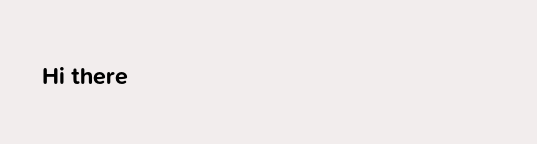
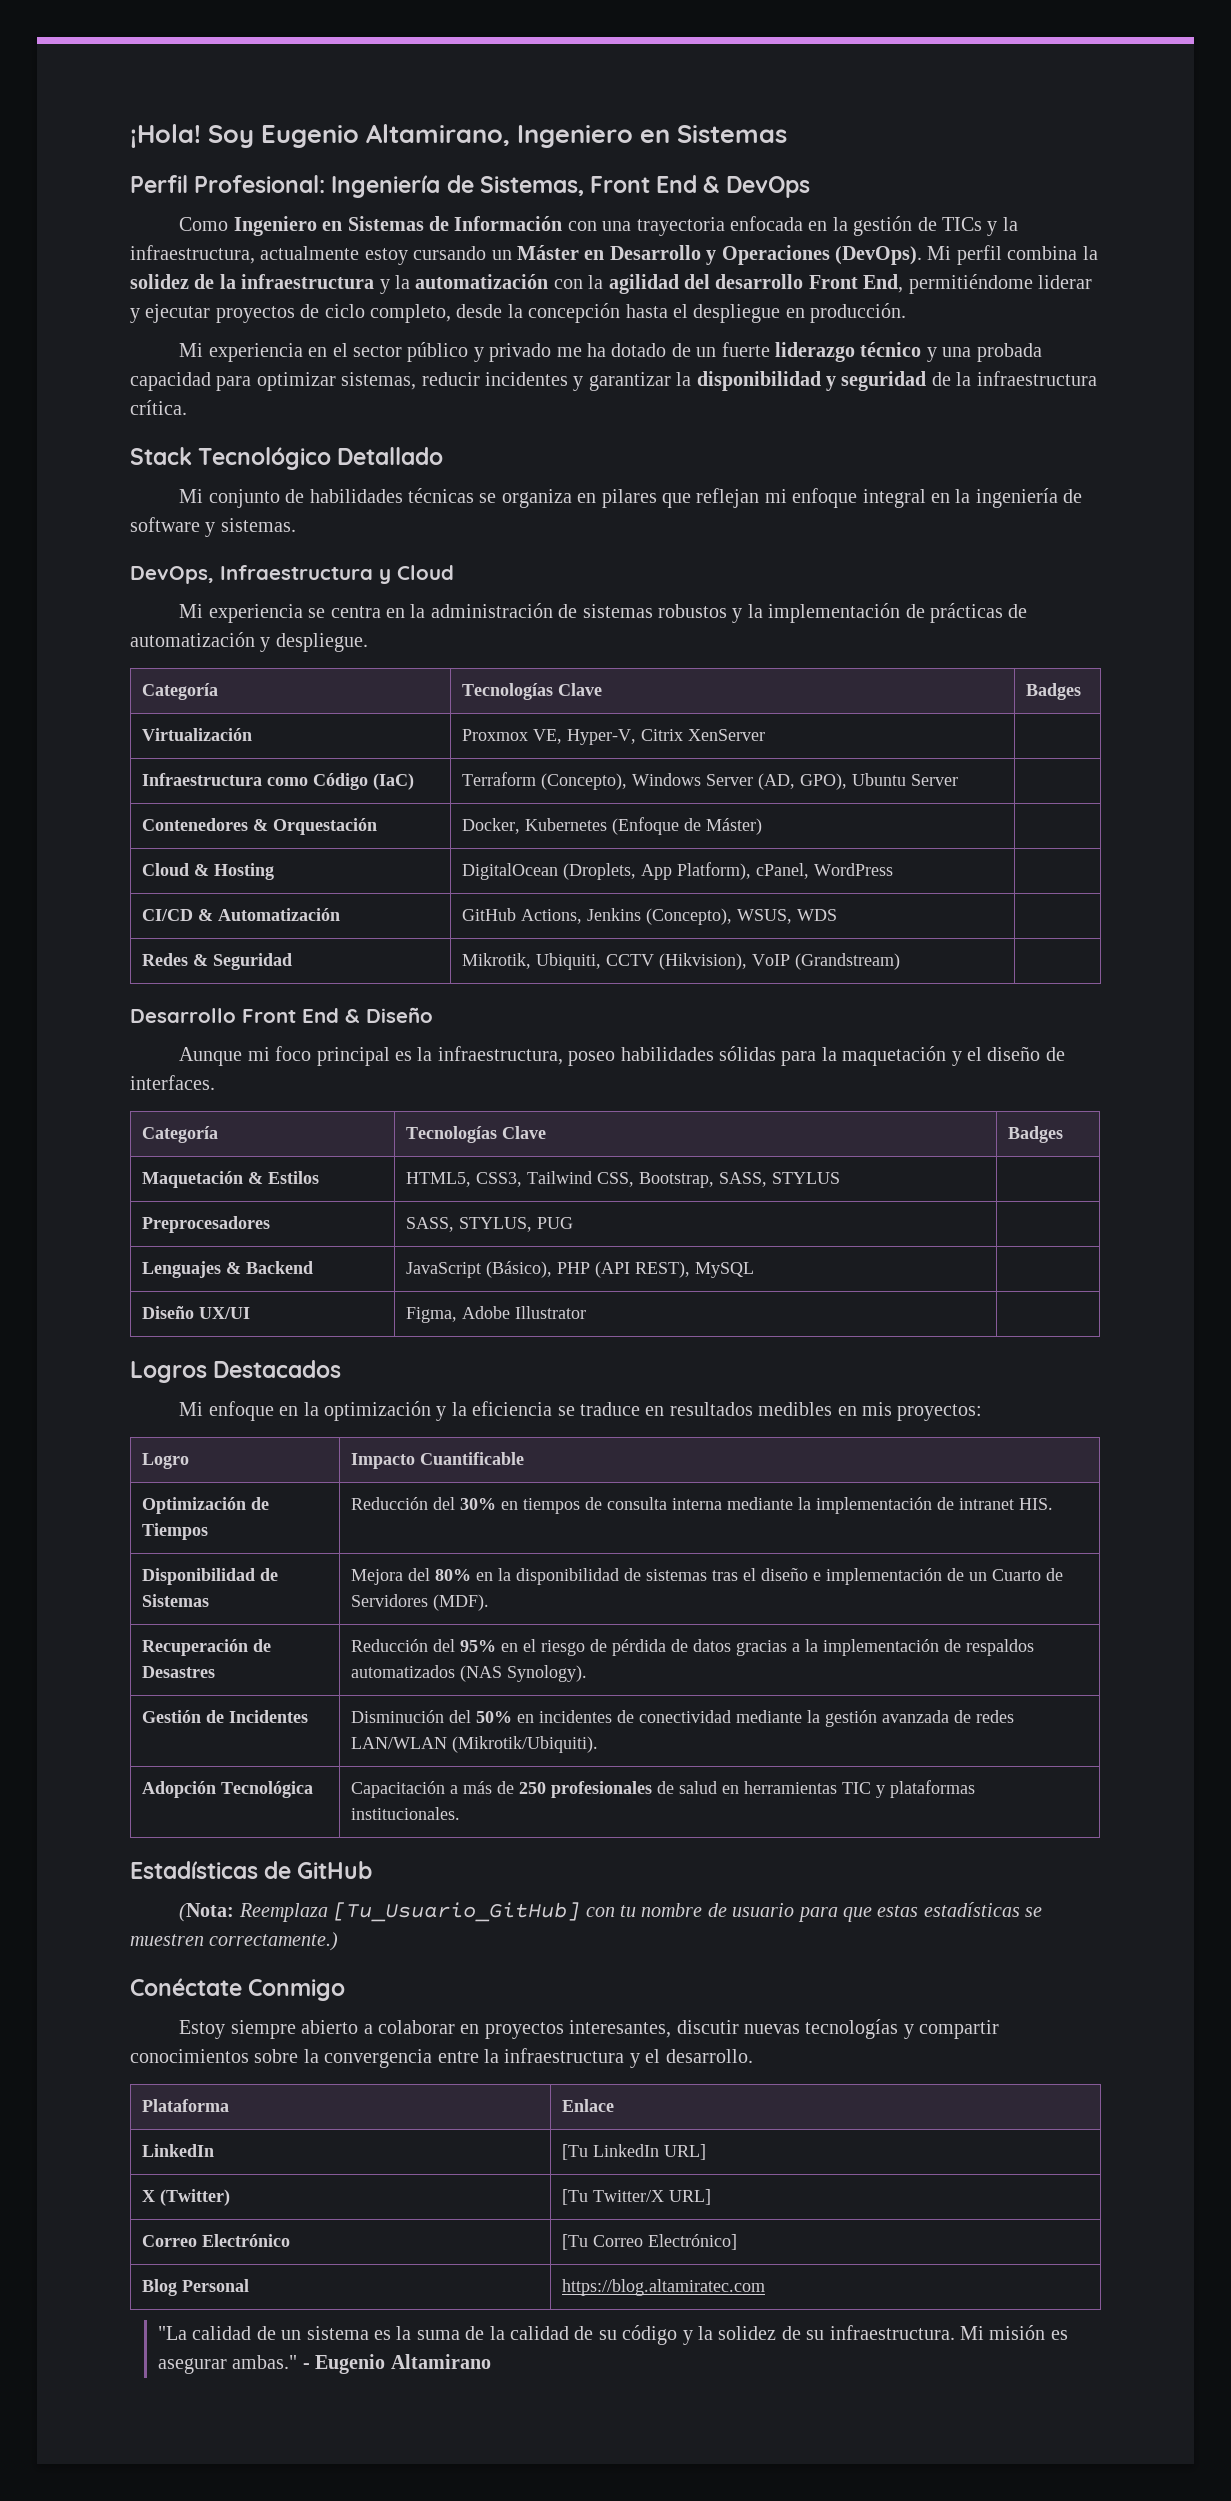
[42,67,129,85] Hi there -> [130,124,787,148] [130,175,810,198] [179,216,1018,236] [130,245,1098,265] [130,274,1092,294] [130,303,907,323] [179,342,1042,362] [130,371,1097,391] [130,400,187,415] [130,447,444,470] [179,488,1083,508] [130,517,296,537] [130,565,454,584] [179,603,1028,623] [130,632,368,652] [142,683,219,700] [462,683,603,700] [1026,683,1082,700] [142,728,253,741] [462,729,766,745] [142,773,415,790] [462,772,959,790] [142,818,378,835] [462,817,763,835] [142,863,275,880] [462,862,894,880] [142,908,341,921] [462,908,838,925] [142,953,293,970] [462,953,901,970] [130,1007,433,1023] [179,1046,1065,1066] [130,1075,215,1090] [142,1126,219,1143] [406,1126,547,1143] [1008,1126,1064,1143] [142,1171,320,1188] [406,1171,841,1188] [142,1216,271,1233] [406,1217,574,1232] [142,1261,314,1278] [406,1261,755,1278] [142,1306,251,1319] [406,1306,587,1323] [130,1360,342,1383] [179,1401,983,1421] [142,1453,190,1469] [351,1452,525,1469] [142,1497,270,1514] [142,1523,209,1540] [351,1497,1054,1514] [142,1568,279,1585] [142,1594,210,1607] [351,1568,1064,1585] [351,1594,490,1611] [142,1639,272,1656] [142,1666,216,1678] [351,1639,1035,1656] [351,1665,588,1682] [142,1710,309,1723] [351,1710,1015,1727] [351,1736,599,1753] [142,1781,314,1798] [351,1780,976,1798] [351,1807,461,1820] [130,1861,373,1879] [179,1902,1043,1922] [130,1932,339,1951] [130,1978,346,2001] [179,2019,1000,2039] [130,2048,753,2068] [142,2099,230,2112] [562,2099,615,2112] [142,2144,215,2157] [562,2144,707,2160] [142,2189,231,2206] [562,2189,712,2205] [142,2234,291,2247] [562,2234,738,2250] [142,2279,250,2296] [562,2279,766,2296] [157,2325,1068,2345] [157,2354,491,2374] ¡Hola! Soy Eugenio Altamirano, Ingeniero en Sistemas // Perfil Profesional: Ingeniería de Sistemas, Front End & DevOps // Como Ingeniero en Sistemas de Información con una trayectoria enfocada en la gestión de TICs y la infraestructura, actualmente estoy cursando un Máster en Desarrollo y Operaciones (DevOps). Mi perfil combina la solidez de la infraestructura y la automatización con la agilidad del desarrollo Front End, permitiéndome liderar y ejecutar proyectos de ciclo completo, desde la concepción hasta el despliegue en producción. // Mi experiencia en el sector público y privado me ha dotado de un fuerte liderazgo técnico y una probada capacidad para optimizar sistemas, reducir incidentes y garantizar la disponibilidad y seguridad de la infraestructura crítica. // Stack Tecnológico Detallado // Mi conjunto de habilidades técnicas se organiza en pilares que reflejan mi enfoque integral en la ingeniería de software y sistemas. // DevOps, Infraestructura y Cloud // Mi experiencia se centra en la administración de sistemas robustos y la implementación de prácticas de automatización y despliegue. // Categoría | Tecnologías Clave | Badges // Virtualización | Proxmox VE, Hyper-V, Citrix XenServer | // Infraestructura como Código (IaC) | Terraform (Concepto), Windows Server (AD, GPO), Ubuntu Server | // Contenedores & Orquestación | Docker, Kubernetes (Enfoque de Máster) | // Cloud & Hosting | DigitalOcean (Droplets, App Platform), cPanel, WordPress | // CI/CD & Automatización | GitHub Actions, Jenkins (Concepto), WSUS, WDS | // Redes & Seguridad | Mikrotik, Ubiquiti, CCTV (Hikvision), VoIP (Grandstream) | // Desarrollo Front End & Diseño // Aunque mi foco principal es la infraestructura, poseo habilidades sólidas para la maquetación y el diseño de interfaces. // Categoría | Tecnologías Clave | Badges // Maquetación & Estilos | HTML5, CSS3, Tailwind CSS, Bootstrap, SASS, STYLUS | // Preprocesadores | SASS, STYLUS, PUG | // Lenguajes & Backend | JavaScript (Básico), PHP (API REST), MySQL | // Diseño UX/UI | Figma, Adobe Illustrator | // Logros Destacados // Mi enfoque en la optimización y la eficiencia se traduce en resultados medibles en mis proyectos: // Logro | Impacto Cuantificable // Optimización de Tiempos | Reducción del 30% en tiempos de consulta interna mediante la implementación de intranet HIS. // Disponibilidad de Sistemas | Mejora del 80% en la disponibilidad de sistemas tras el diseño e implementación de un Cuarto de Servidores (MDF). // Recuperación de Desastres | Reducción del 95% en el riesgo de pérdida de datos gracias a la implementación de respaldos automatizados (NAS Synology). // Gestión de Incidentes | Disminución del 50% en incidentes de conectividad mediante la gestión avanzada de redes LAN/WLAN (Mikrotik/Ubiquiti). // Adopción Tecnológica | Capacitación a más de 250 profesionales de salud en herramientas TIC y plataformas institucionales. // Estadísticas de GitHub // (Nota: Reemplaza [Tu_Usuario_GitHub] con tu nombre de usuario para que estas estadísticas se muestren correctamente.) // Conéctate Conmigo // Estoy siempre abierto a colaborar en proyectos interesantes, discutir nuevas tecnologías y compartir conocimientos sobre la convergencia entre la infraestructura y el desarrollo. // Plataforma | Enlace // LinkedIn | [Tu LinkedIn URL] // X (Twitter) | [Tu Twitter/X URL] // Correo Electrónico | [Tu Correo Electrónico] // Blog Personal | https://blog.altamiratec.com // "La calidad de un sistema es la suma de la calidad de su código y la solidez de su infraestructura. Mi misión es asegurar ambas." - Eugenio Altamirano

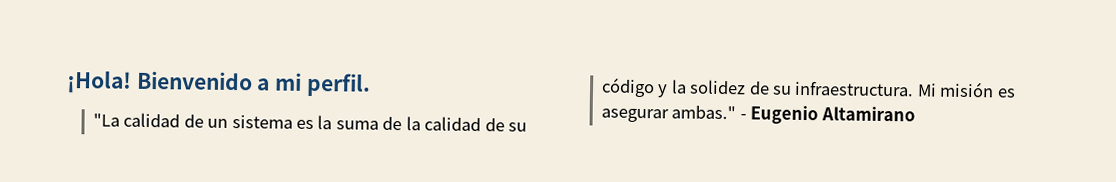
[208,124,787,148] [130,175,810,198] [179,216,1018,236] [130,245,1098,265] [130,274,1092,294] [130,303,907,323] [179,342,1042,362] [130,371,1097,391] [130,400,187,415] [130,447,444,470] [179,488,1083,508] [130,517,296,537] [130,565,454,584] [179,603,1028,623] [130,632,368,652] [142,683,219,700] [462,683,603,700] [1026,683,1082,700] [142,728,253,741] [462,729,766,745] [142,773,415,790] [462,772,959,790] [142,818,378,835] [462,817,763,835] [142,863,275,880] [462,862,894,880] [142,908,341,921] [462,908,838,925] [142,953,293,970] [462,953,901,970] [130,1007,433,1023] [179,1046,1065,1066] [130,1075,215,1090] [142,1126,219,1143] [406,1126,547,1143] [1008,1126,1064,1143] [142,1171,320,1188] [406,1171,841,1188] [142,1216,271,1233] [406,1217,574,1232] [142,1261,314,1278] [406,1261,755,1278] [142,1306,251,1319] [406,1306,587,1323] [130,1360,342,1383] [179,1401,983,1421] [142,1453,190,1469] [351,1452,525,1469] [142,1497,270,1514] [142,1523,209,1540] [351,1497,1054,1514] [142,1568,279,1585] [142,1594,210,1607] [351,1568,1064,1585] [351,1594,490,1611] [142,1639,272,1656] [142,1666,216,1678] [351,1639,1035,1656] [351,1665,588,1682] [142,1710,309,1723] [351,1710,1015,1727] [351,1736,599,1753] [142,1781,314,1798] [351,1780,976,1798] [351,1807,461,1820] [130,1861,373,1879] [179,1902,1043,1922] [130,1932,339,1951] [130,1978,346,2001] [179,2019,1000,2039] [130,2048,753,2068] [142,2099,230,2112] [562,2099,615,2112] [142,2144,215,2157] [562,2144,707,2160] [142,2189,231,2206] [562,2189,712,2205] [142,2234,291,2247] [562,2234,738,2250] [142,2279,250,2296] [562,2279,766,2296] Soy Eugenio Altamirano, Ingeniero en Sistemas // Perfil Profesional: Ingeniería de Sistemas, Front End & DevOps // Como Ingeniero en Sistemas de Información con una trayectoria enfocada en la gestión de TICs y la infraestructura, actualmente estoy cursando un Máster en Desarrollo y Operaciones (DevOps). Mi perfil combina la solidez de la infraestructura y la automatización con la agilidad del desarrollo Front End, permitiéndome liderar y ejecutar proyectos de ciclo completo, desde la concepción hasta el despliegue en producción. // Mi experiencia en el sector público y privado me ha dotado de un fuerte liderazgo técnico y una probada capacidad para optimizar sistemas, reducir incidentes y garantizar la disponibilidad y seguridad de la infraestructura crítica. // Stack Tecnológico Detallado // Mi conjunto de habilidades técnicas se organiza en pilares que reflejan mi enfoque integral en la ingeniería de software y sistemas. // DevOps, Infraestructura y Cloud // Mi experiencia se centra en la administración de sistemas robustos y la implementación de prácticas de automatización y despliegue. // Categoría | Tecnologías Clave | Badges // Virtualización | Proxmox VE, Hyper-V, Citrix XenServer | // Infraestructura como Código (IaC) | Terraform (Concepto), Windows Server (AD, GPO), Ubuntu Server | // Contenedores & Orquestación | Docker, Kubernetes (Enfoque de Máster) | // Cloud & Hosting | DigitalOcean (Droplets, App Platform), cPanel, WordPress | // CI/CD & Automatización | GitHub Actions, Jenkins (Concepto), WSUS, WDS | // Redes & Seguridad | Mikrotik, Ubiquiti, CCTV (Hikvision), VoIP (Grandstream) | // Desarrollo Front End & Diseño // Aunque mi foco principal es la infraestructura, poseo habilidades sólidas para la maquetación y el diseño de interfaces. // Categoría | Tecnologías Clave | Badges // Maquetación & Estilos | HTML5, CSS3, Tailwind CSS, Bootstrap, SASS, STYLUS | // Preprocesadores | SASS, STYLUS, PUG | // Lenguajes & Backend | JavaScript (Básico), PHP (API REST), MySQL | // Diseño UX/UI | Figma, Adobe Illustrator | // Logros Destacados // Mi enfoque en la optimización y la eficiencia se traduce en resultados medibles en mis proyectos: // Logro | Impacto Cuantificable // Optimización de Tiempos | Reducción del 30% en tiempos de consulta interna mediante la implementación de intranet HIS. // Disponibilidad de Sistemas | Mejora del 80% en la disponibilidad de sistemas tras el diseño e implementación de un Cuarto de Servidores (MDF). // Recuperación de Desastres | Reducción del 95% en el riesgo de pérdida de datos gracias a la implementación de respaldos automatizados (NAS Synology). // Gestión de Incidentes | Disminución del 50% en incidentes de conectividad mediante la gestión avanzada de redes LAN/WLAN (Mikrotik/Ubiquiti). // Adopción Tecnológica | Capacitación a más de 250 profesionales de salud en herramientas TIC y plataformas institucionales. // Estadísticas de GitHub // (Nota: Reemplaza [Tu_Usuario_GitHub] con tu nombre de usuario para que estas estadísticas se muestren correctamente.) // Conéctate Conmigo // Estoy siempre abierto a colaborar en proyectos interesantes, discutir nuevas tecnologías y compartir conocimientos sobre la convergencia entre la infraestructura y el desarrollo. // Plataforma | Enlace // LinkedIn | [Tu LinkedIn URL] // X (Twitter) | [Tu Twitter/X URL] // Correo Electrónico | [Tu Correo Electrónico] // Blog Personal | https://blog.altamiratec.com -> [135,70,371,97] Bienvenido a mi perfil.

